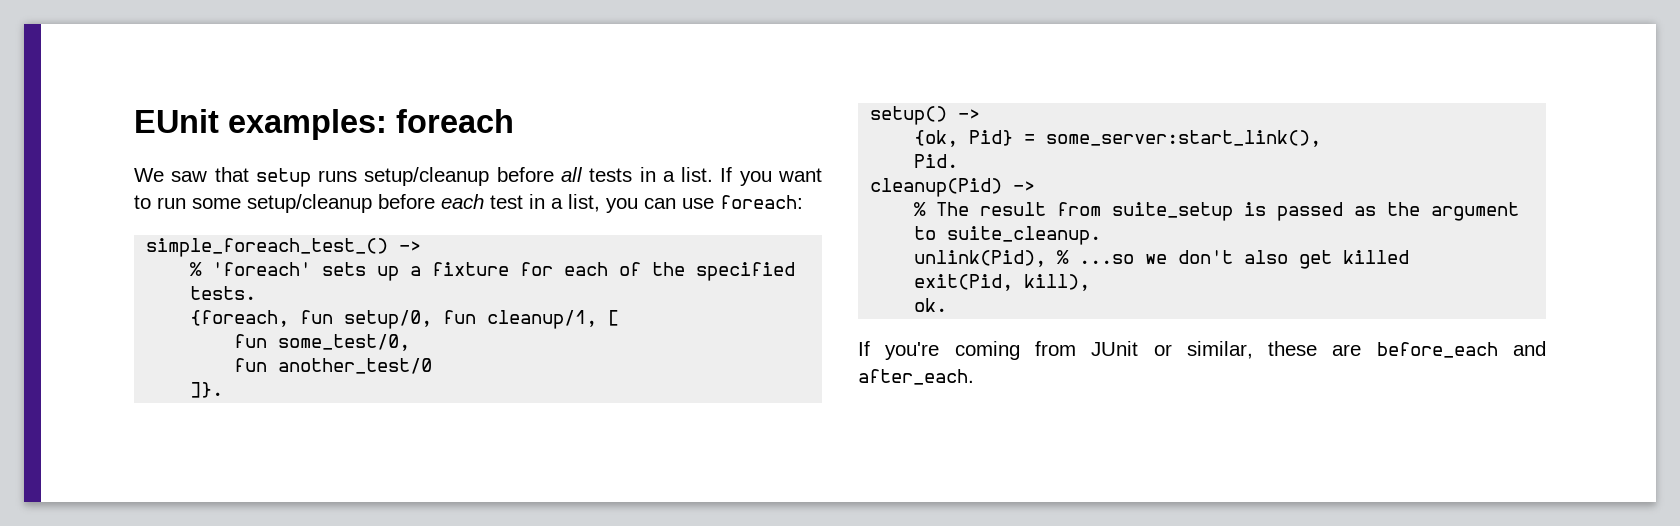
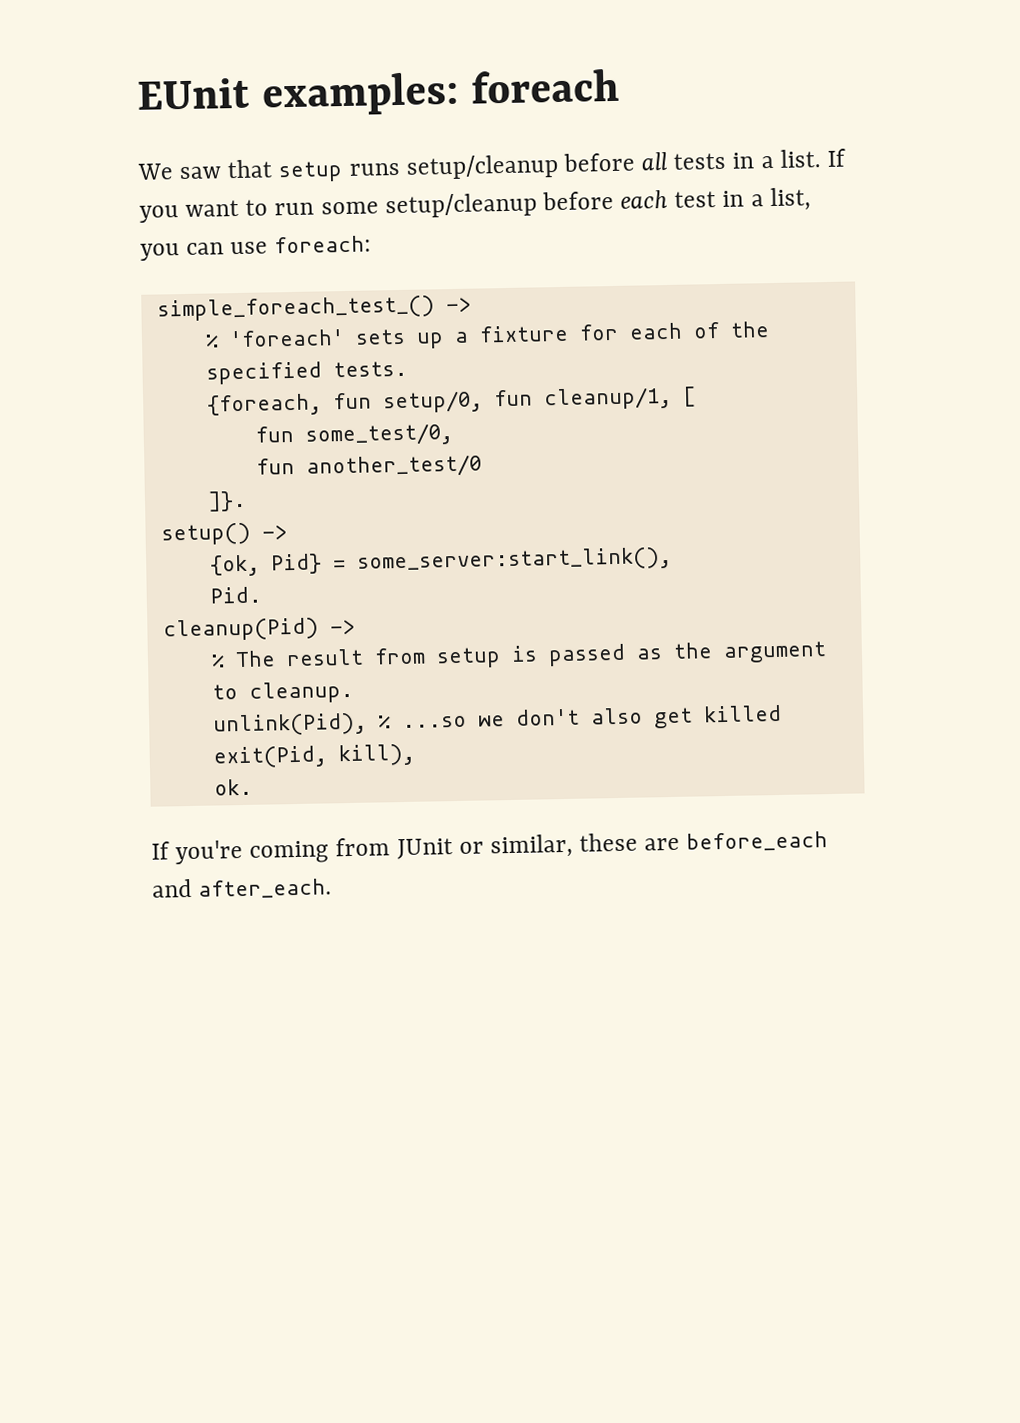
[1112,202,1234,221] suite_setup -> [435,647,501,669] setup
[947,226,1102,245] suite_cleanup. -> [248,680,354,704] cleanup.

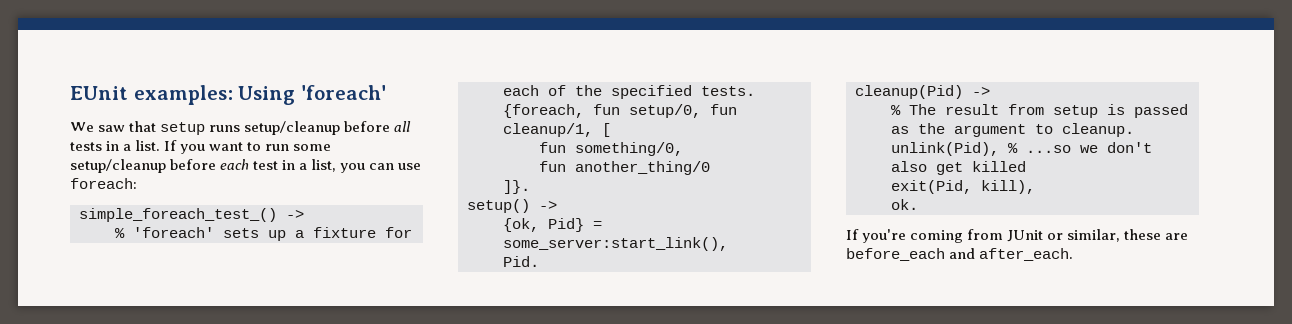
[470,68,620,104] foreach -> [238,85,386,105] Using 'foreach'
[304,423,453,447] [255,454,482,479] some_test/0, // fun another_test/0 -> [575,142,683,156] [539,161,710,175] something/0, // fun another_thing/0

